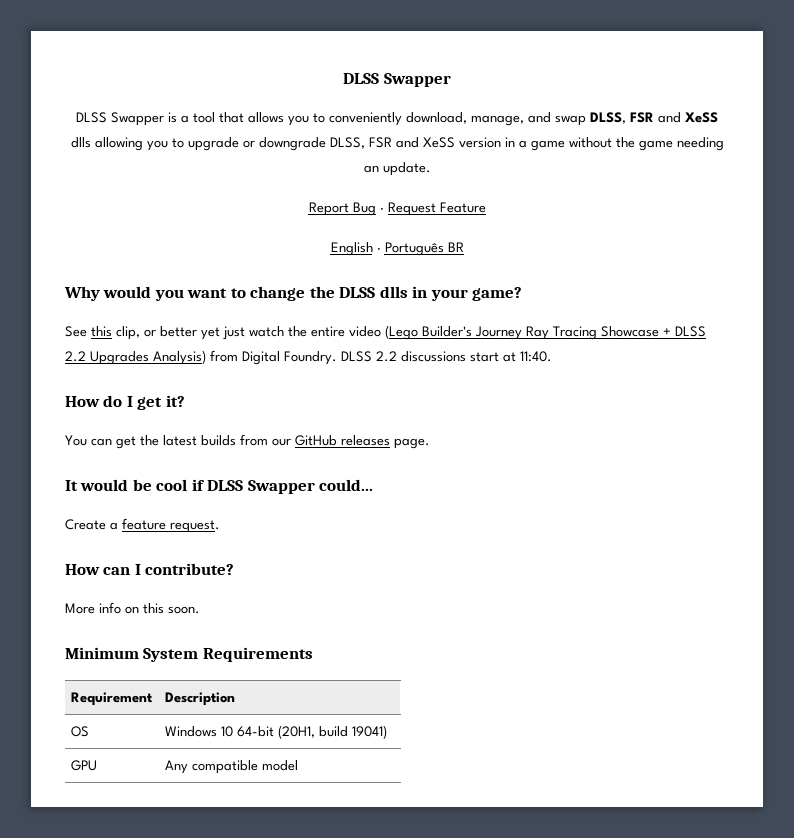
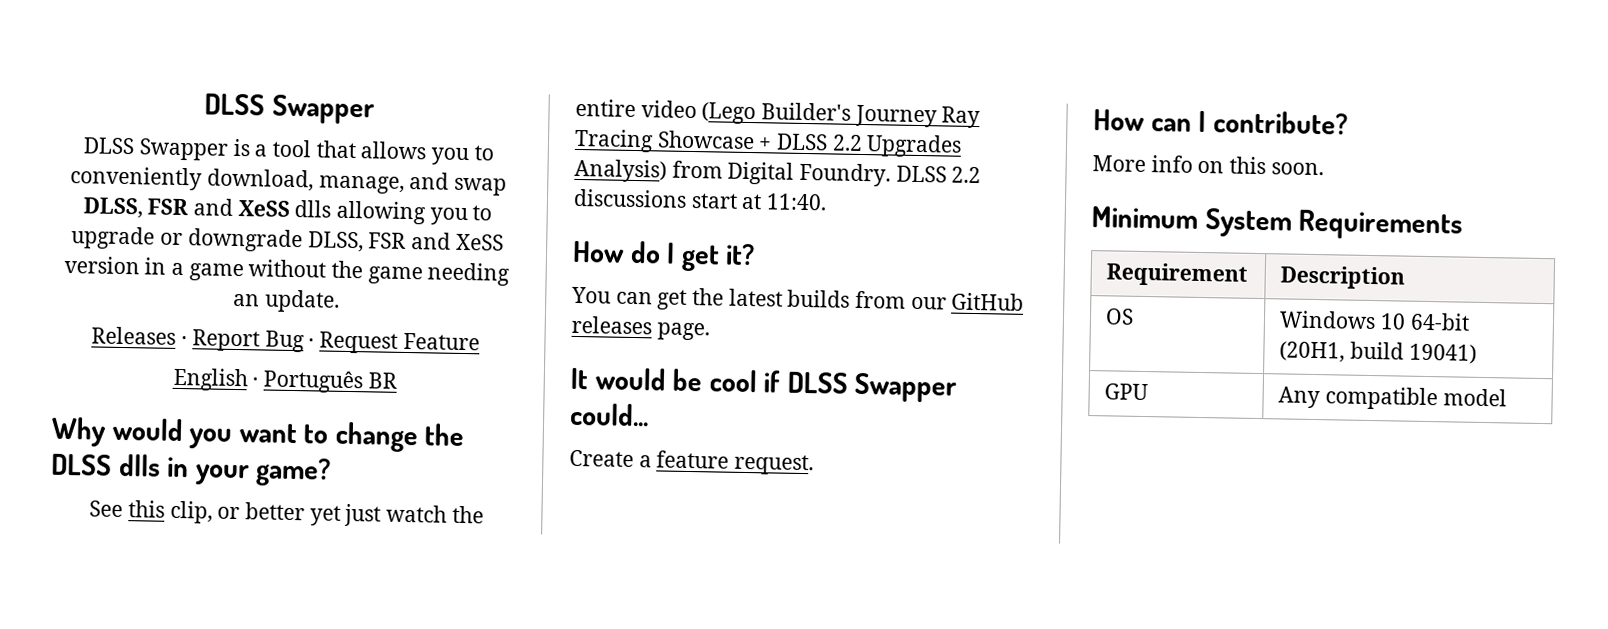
(431, 169) none -> [91,326,188,346] Releases ·

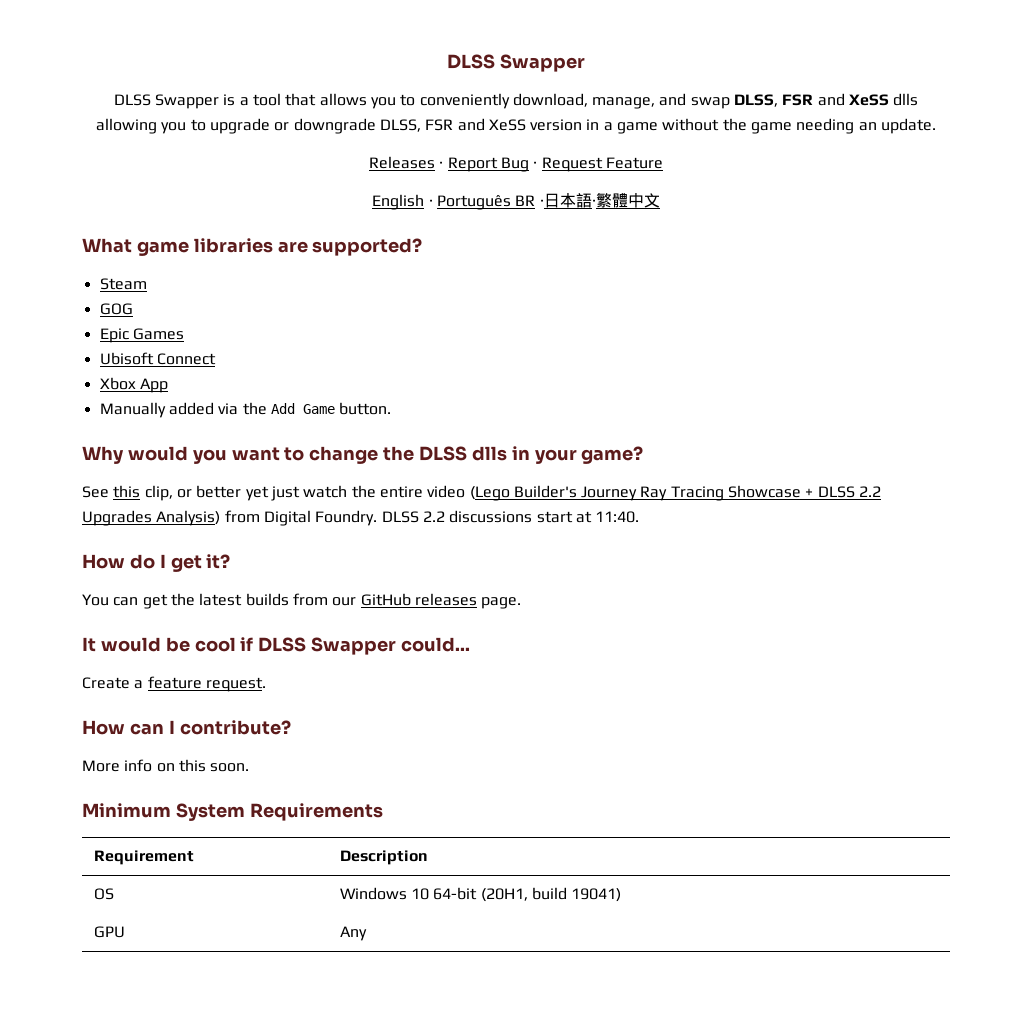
(397, 380) none -> [539,193,660,208] [82,238,423,256] [99,278,147,290] [99,303,133,315] [99,328,184,343] [99,352,216,365] [99,377,168,393] [99,402,392,418] ·日本語·繁體中文 // What game libraries are supported? // Steam // GOG // Epic Games // Ubisoft Connect // Xbox App // Manually added via the Add Game button.
[1324,386,1507,411] compatible model -> (367, 933) none

